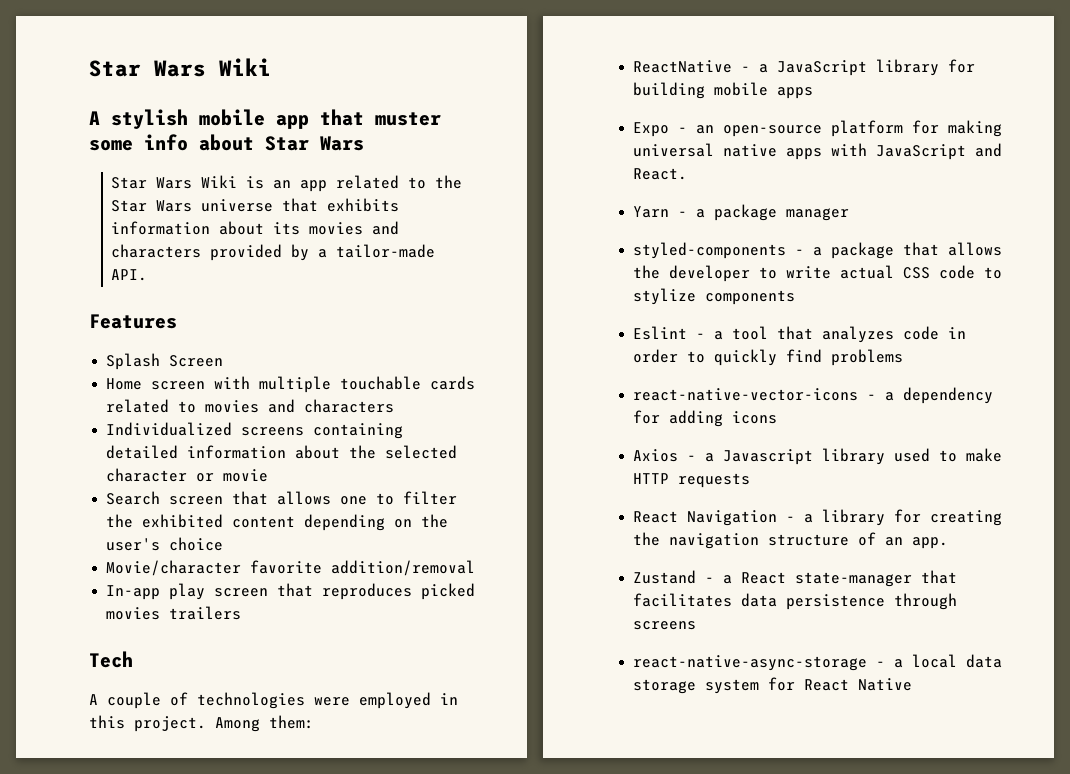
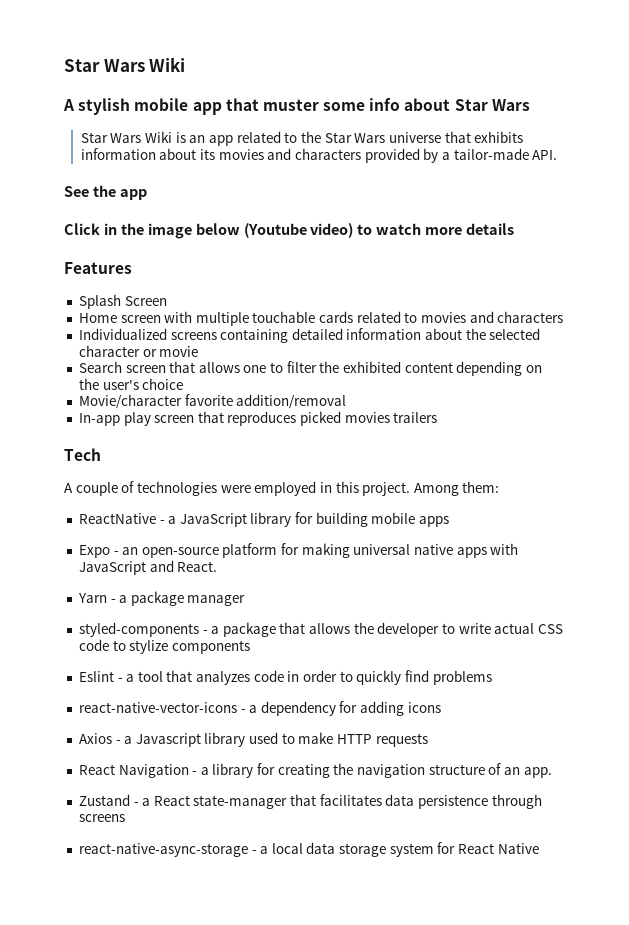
(148, 275) none -> [64,185,147,200] [64,223,515,239] // See the app // Click in the image below (Youtube video) to watch more details

